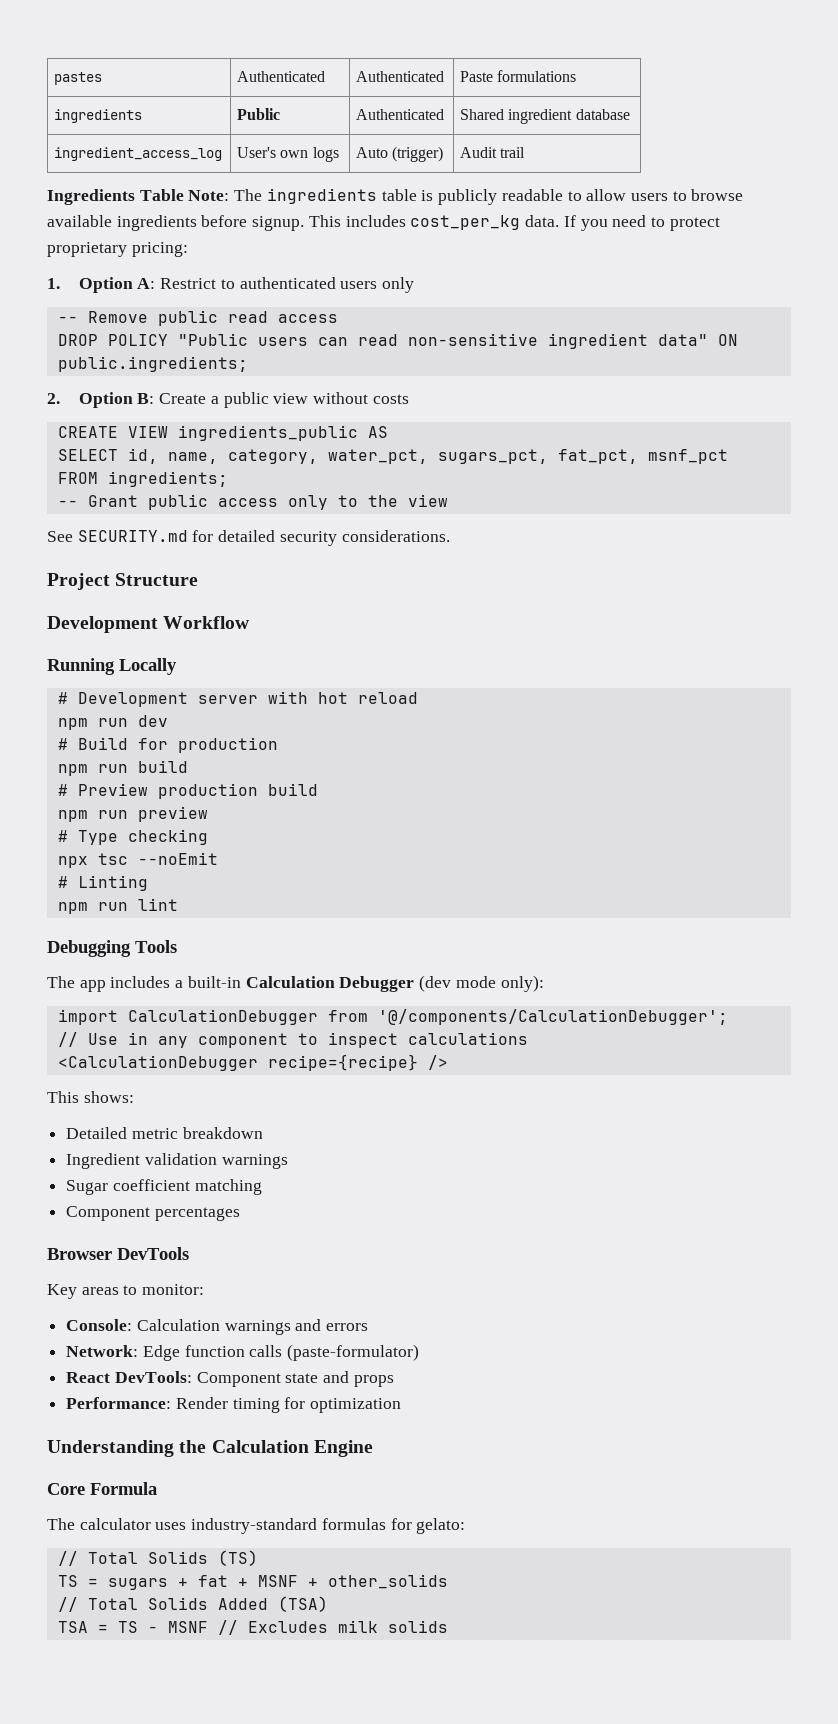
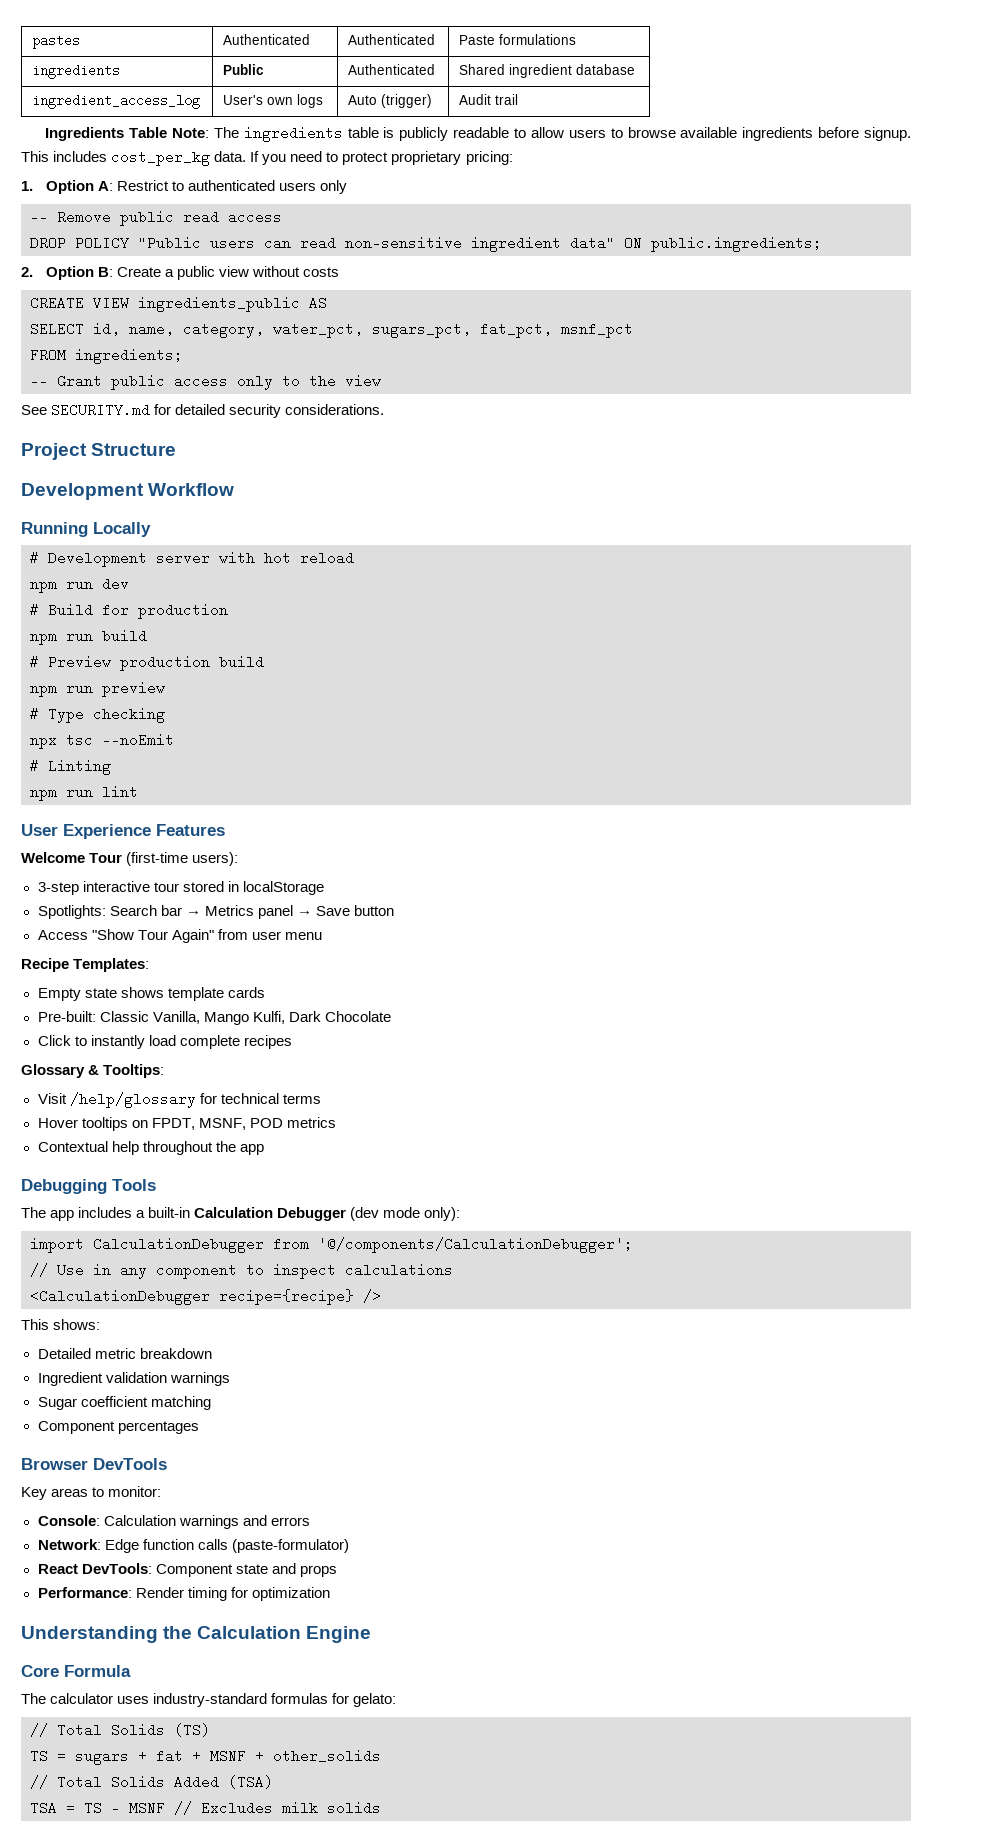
(178, 904) none -> [21,824,225,839] [21,852,239,866] [37,881,324,895] [37,905,394,919] [37,929,322,943] [21,958,150,972] [37,987,265,1001] [37,1011,391,1025] [37,1035,292,1049] [21,1064,165,1078] [37,1092,321,1108] [37,1117,336,1131] [37,1141,264,1155] // User Experience Features // Welcome Tour (first-time users): // 3-step interactive tour stored in localStorage // Spotlights: Search bar → Metrics panel → Save button // Access "Show Tour Again" from user menu // Recipe Templates: // Empty state shows template cards // Pre-built: Classic Vanilla, Mango Kulfi, Dark Chocolate // Click to instantly load complete recipes // Glossary & Tooltips: // Visit /help/glossary for technical terms // Hover tooltips on FPDT, MSNF, POD metrics // Contextual help throughout the app

